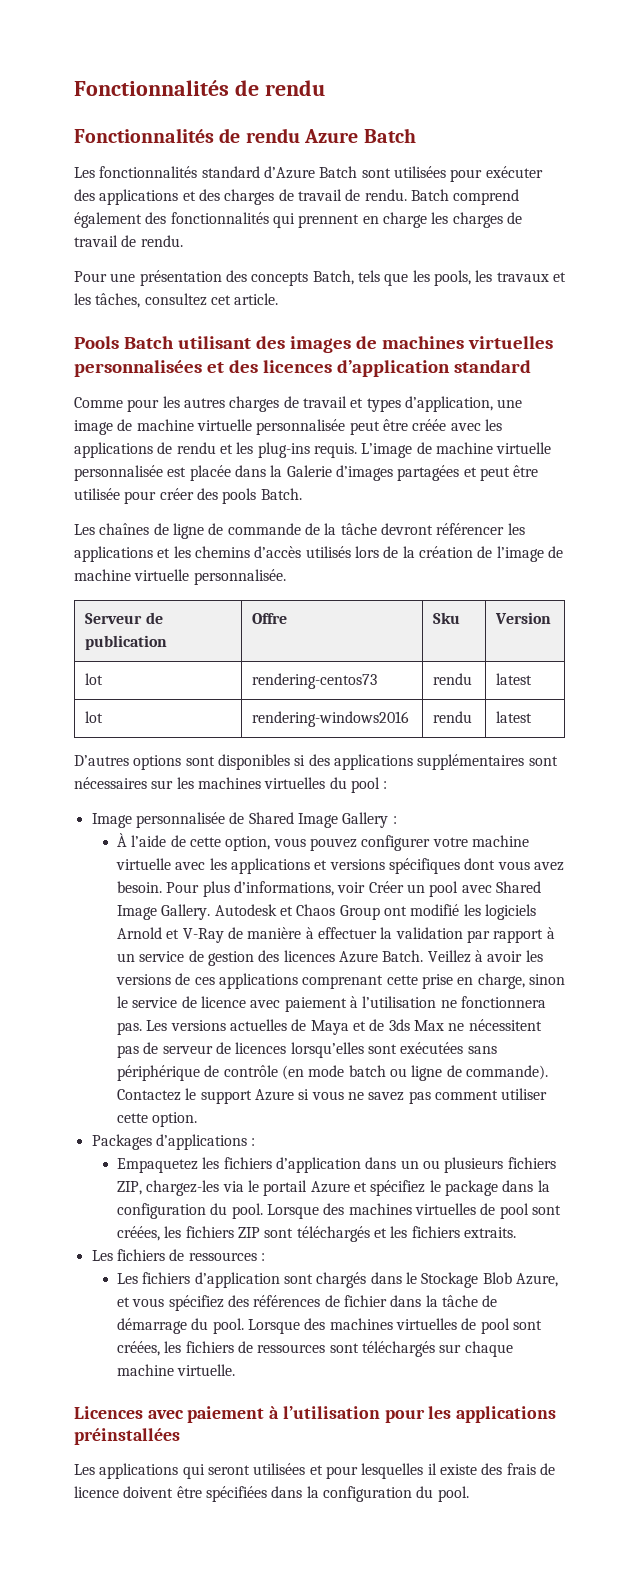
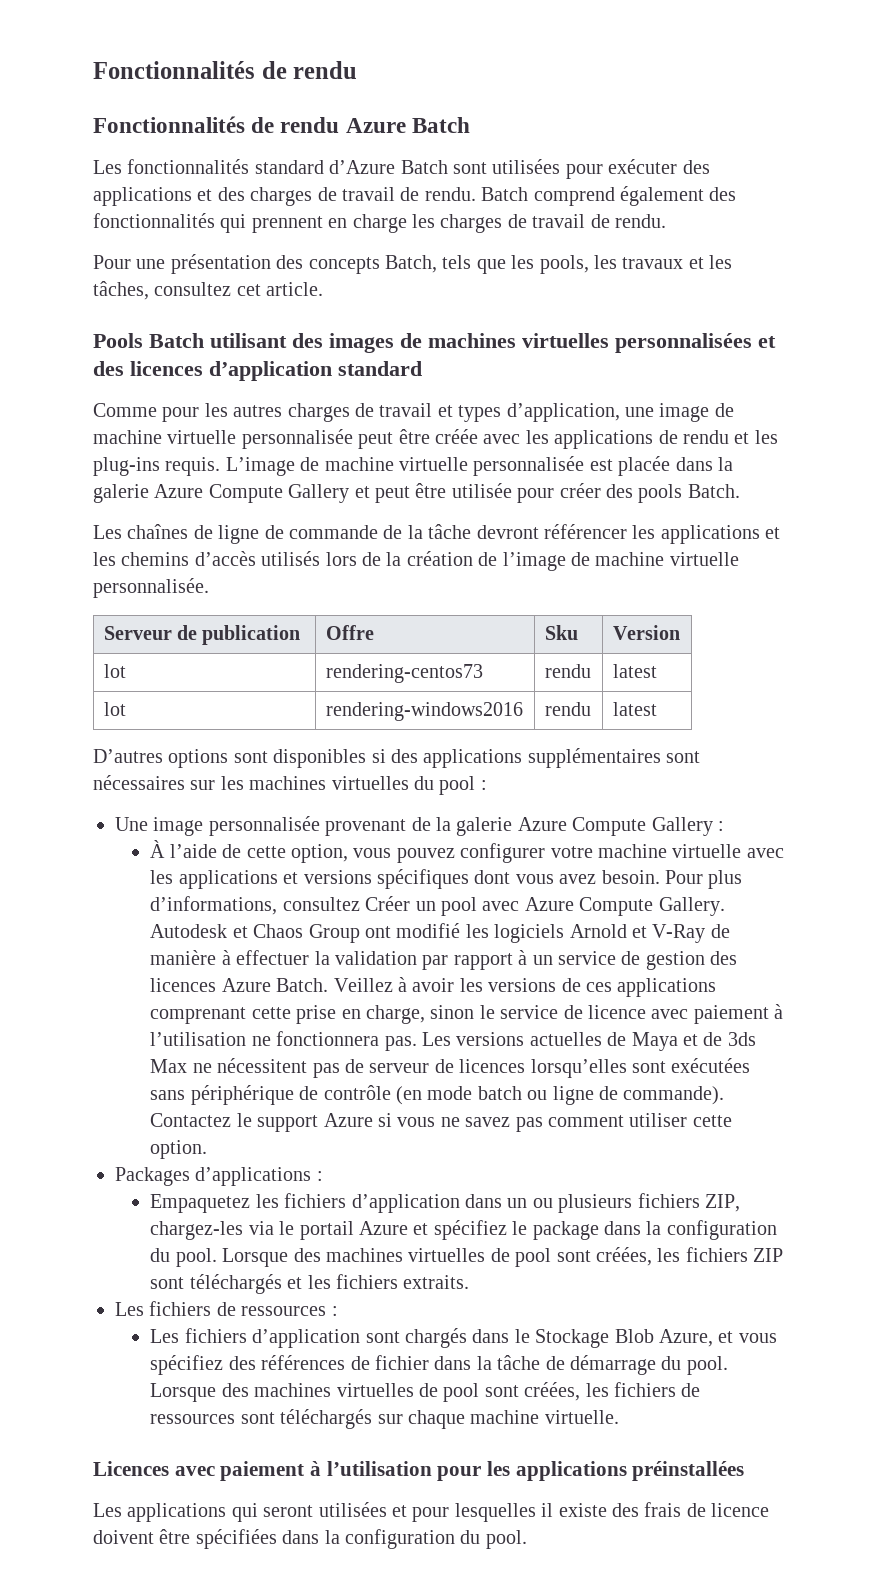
[286,465,460,481] Galerie d’images partagées -> [93,484,350,503] galerie Azure Compute Gallery
[91,812,338,828] Image personnalisée de Shared Image -> [115,816,647,836] Une image personnalisée provenant de la galerie Azure Compute
[337,882,366,893] voir -> [282,897,360,911] consultez
[495,881,541,893] [116,905,157,920] Shared Image -> [524,897,654,916] Azure Compute

